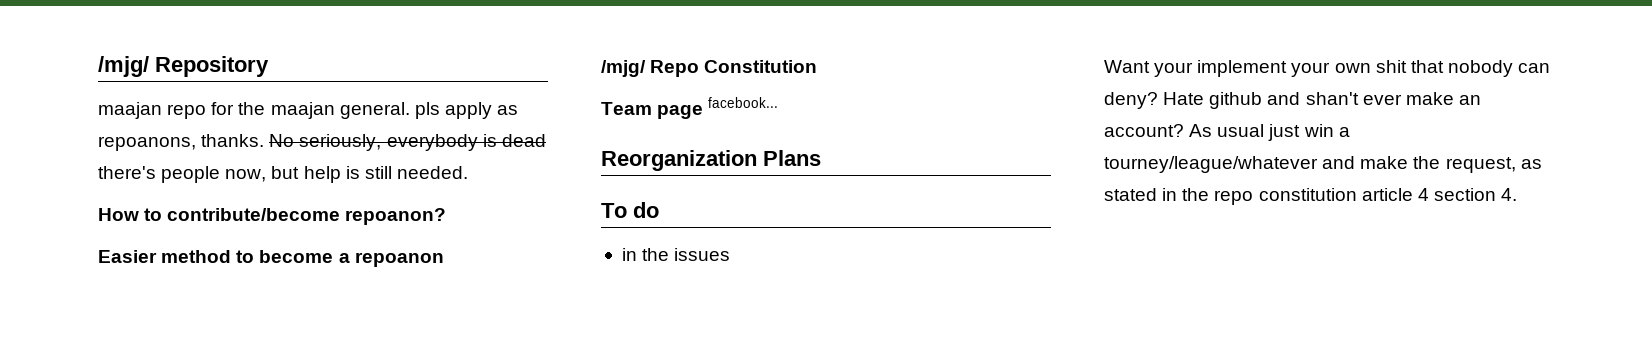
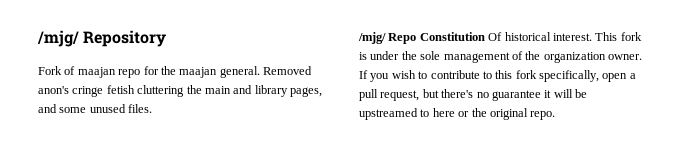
(269, 66) none -> [38,66,76,75] Fork of
[414,102,519,119] [98,134,546,151] [98,166,468,183] [98,208,447,225] [98,250,444,267] [601,60,818,77] [601,97,779,119] [601,150,821,171] [601,202,659,218] [621,248,731,261] [1104,60,1551,77] [1104,92,1481,109] [1104,124,1350,141] [1104,156,1542,173] [1104,188,1518,205] pls apply as repoanons, thanks. No seriously, everybody is dead there's people now, but help is still needed. // How to contribute/become repoanon? // Easier method to become a repoanon // /mjg/ Repo Constitution // Team page facebook... // Reorganization Plans // To do // in the issues // Want your implement your own shit that nobody can deny? Hate github and shan't ever make an account? As usual just win a tourney/league/whatever and make the request, as stated in the repo constitution article 4 section 4. -> [263,66,312,75] [38,85,322,97] [38,104,153,113] [358,32,642,44] [359,51,642,63] [359,70,636,82] [359,89,587,101] [359,108,556,120] Removed anon's cringe fetish cluttering the main and library pages, and some unused files. // /mjg/ Repo Constitution Of historical interest. This fork is under the sole management of the organization owner. If you wish to contribute to this fork specifically, open a pull request, but there's no guarantee it will be upstreamed to here or the original repo.

